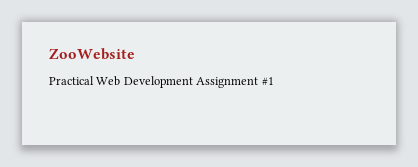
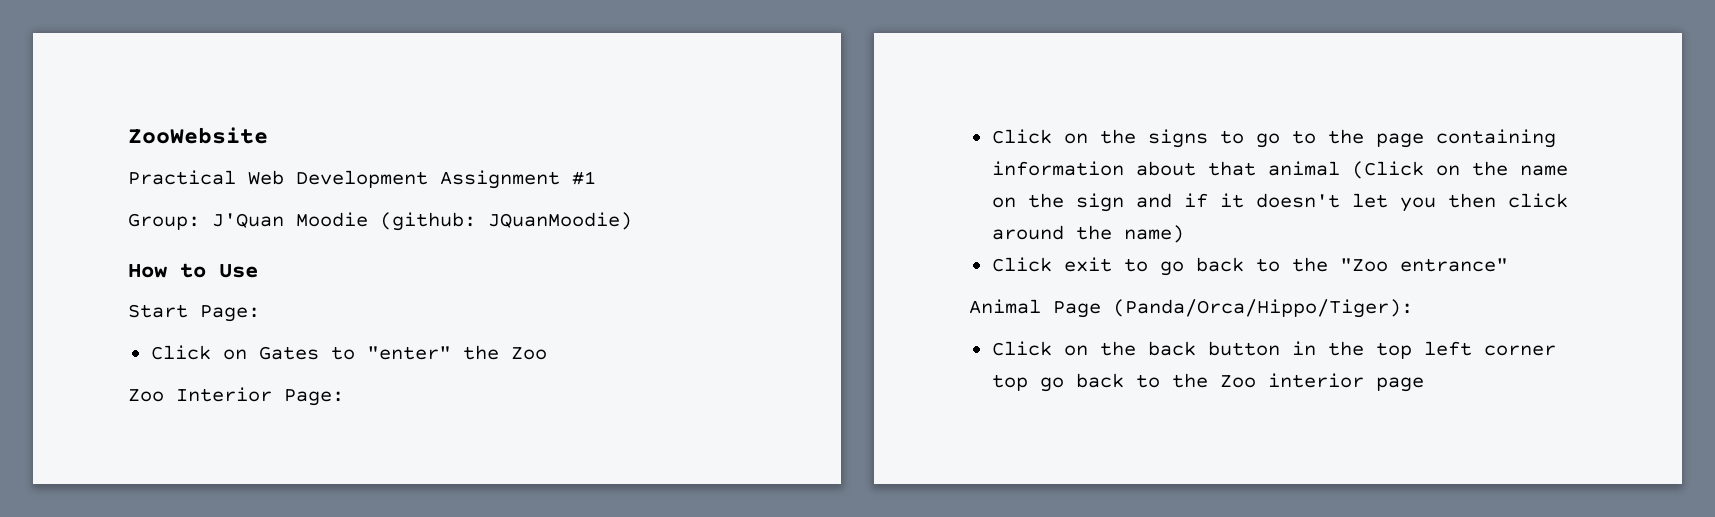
(274, 81) none -> [128,212,632,231] [128,263,258,278] [128,304,260,322] [150,345,547,360] [128,387,344,406] [991,129,1556,148] [991,161,1568,179] [991,193,1568,212] [991,225,1184,243] [991,257,1508,276] [969,299,1413,318] [991,341,1556,359] [991,373,1424,392] // Group: J'Quan Moodie (github: JQuanMoodie) // How to Use // Start Page: // Click on Gates to "enter" the Zoo // Zoo Interior Page: // Click on the signs to go to the page containing information about that animal (Click on the name on the sign and if it doesn't let you then click around the name) // Click exit to go back to the "Zoo entrance" // Animal Page (Panda/Orca/Hippo/Tiger): // Click on the back button in the top left corner top go back to the Zoo interior page

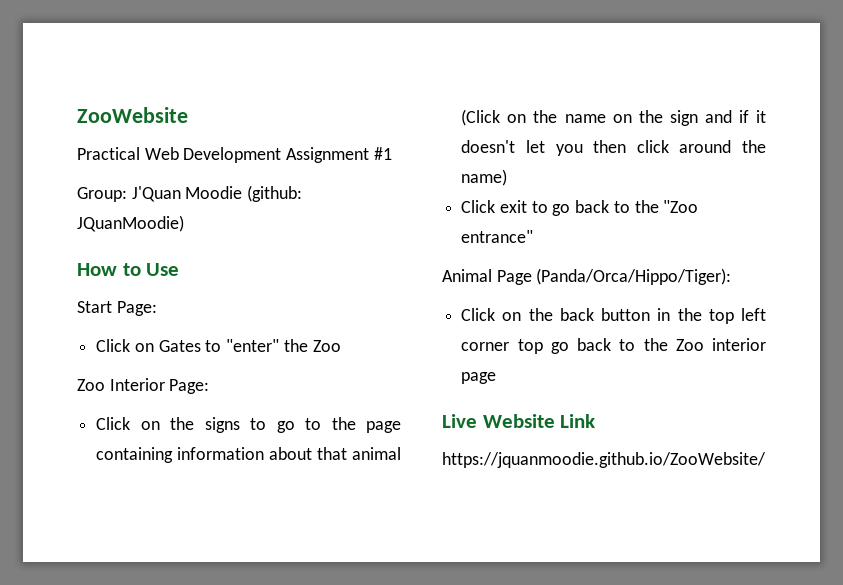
(1424, 384) none -> [442,414,596,428] [442,452,766,468] // Live Website Link // https://jquanmoodie.github.io/ZooWebsite/

